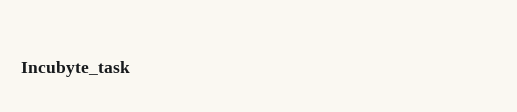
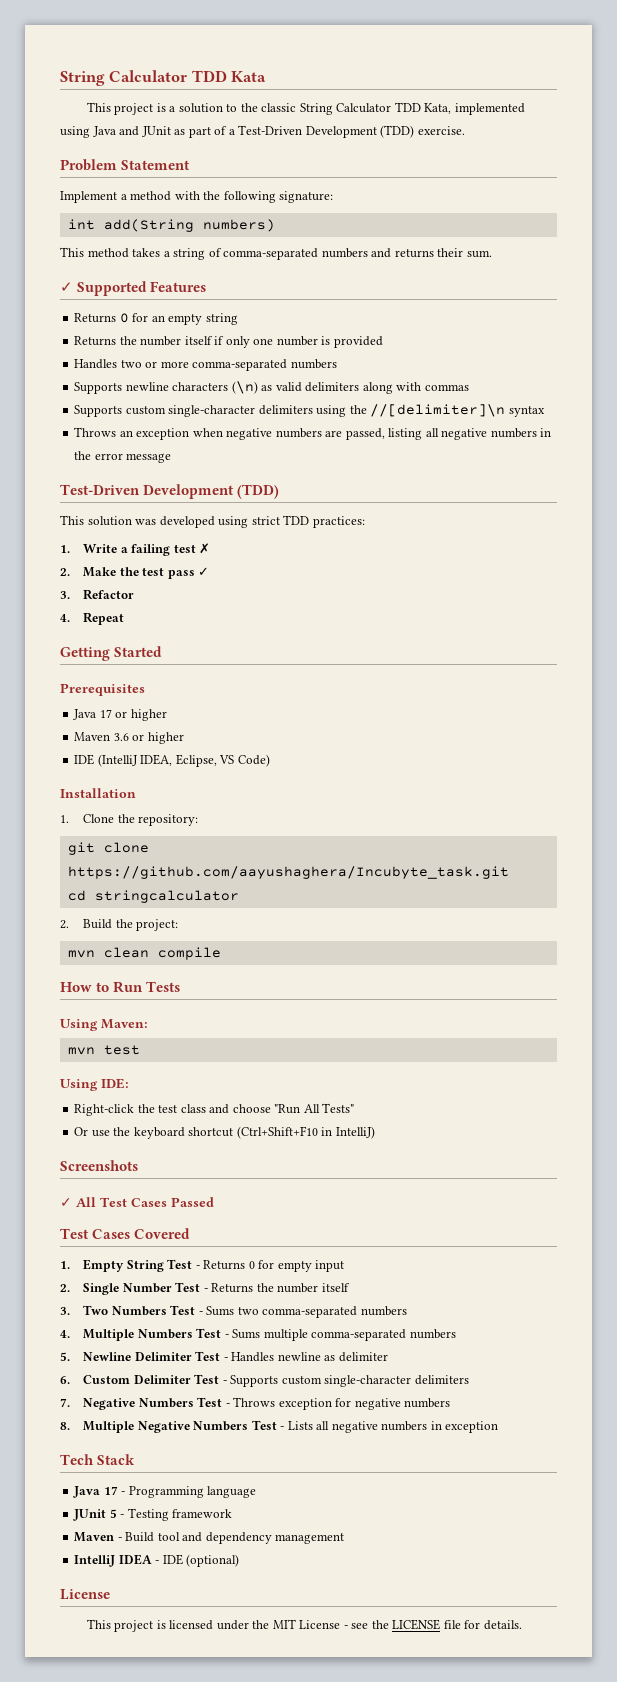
[21,61,130,77] Incubyte_task -> [60,70,267,86] [86,102,525,115] [60,125,465,138] [60,159,191,171] [60,191,334,203] [67,219,275,232] [60,247,492,260] [60,281,207,296] [74,313,238,325] [74,336,383,348] [74,359,337,371] [74,381,469,394] [74,404,545,417] [74,427,552,440] [74,451,172,463] [60,484,280,499] [60,515,365,528] [60,543,211,556] [60,567,210,579] [60,589,135,600] [60,612,125,625] [60,646,163,661] [60,683,145,696] [73,709,167,721] [74,732,184,744] [74,754,270,767] [60,788,136,798] [60,814,199,826] [67,842,149,855] [67,866,509,879] [67,890,239,903] [60,919,179,931] [67,947,221,960] [60,981,181,993] [60,1019,148,1031] [67,1045,140,1055] [60,1078,129,1091] [74,1103,355,1116] [74,1126,375,1139] [60,1160,138,1171] [60,1197,214,1207] [60,1228,191,1239] [60,1259,345,1272] [60,1282,350,1295] [60,1305,407,1318] [60,1328,456,1341] [60,1351,388,1362] [60,1374,469,1387] [60,1397,451,1410] [60,1420,499,1433] [60,1454,136,1465] [73,1486,257,1498] [73,1508,233,1521] [74,1532,345,1544] [74,1554,240,1567] [60,1589,110,1600] [86,1619,522,1632] String Calculator TDD Kata // This project is a solution to the classic String Calculator TDD Kata, implemented using Java and JUnit as part of a Test-Driven Development (TDD) exercise. // Problem Statement // Implement a method with the following signature: // int add(String numbers) // This method takes a string of comma-separated numbers and returns their sum. // ✓ Supported Features // Returns 0 for an empty string // Returns the number itself if only one number is provided // Handles two or more comma-separated numbers // Supports newline characters (\n) as valid delimiters along with commas // Supports custom single-character delimiters using the //[delimiter]\n syntax // Throws an exception when negative numbers are passed, listing all negative numbers in the error message // Test-Driven Development (TDD) // This solution was developed using strict TDD practices: // 1. Write a failing test ✗ // 2. Make the test pass ✓ // 3. Refactor // 4. Repeat // Getting Started // Prerequisites // Java 17 or higher // Maven 3.6 or higher // IDE (IntelliJ IDEA, Eclipse, VS Code) // Installation // 1. Clone the repository: // git clone https://github.com/aayushaghera/Incubyte_task.git // cd stringcalculator // 2. Build the project: // mvn clean compile // How to Run Tests // Using Maven: // mvn test // Using IDE: // Right-click the test class and choose "Run All Tests" // Or use the keyboard shortcut (Ctrl+Shift+F10 in IntelliJ) // Screenshots // ✓ All Test Cases Passed // Test Cases Covered // 1. Empty String Test - Returns 0 for empty input // 2. Single Number Test - Returns the number itself // 3. Two Numbers Test - Sums two comma-separated numbers // 4. Multiple Numbers Test - Sums multiple comma-separated numbers // 5. Newline Delimiter Test - Handles newline as delimiter // 6. Custom Delimiter Test - Supports custom single-character delimiters // 7. Negative Numbers Test - Throws exception for negative numbers // 8. Multiple Negative Numbers Test - Lists all negative numbers in exception // Tech Stack // Java 17 - Programming language // JUnit 5 - Testing framework // Maven - Build tool and dependency management // IntelliJ IDEA - IDE (optional) // License // This project is licensed under the MIT License - see the LICENSE file for details.

